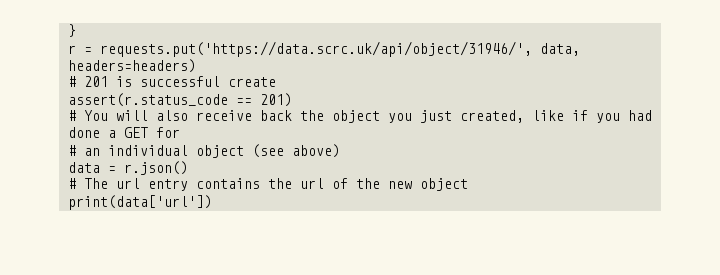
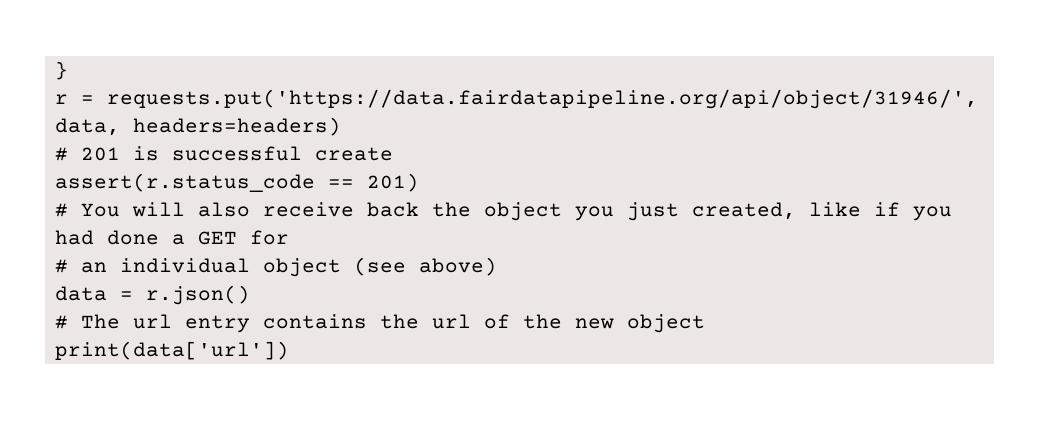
[99,41,532,57] requests.put('https://data.scrc.uk/api/object/31946/', -> [106,89,978,109] requests.put('https://data.fairdatapipeline.org/api/object/31946/',

